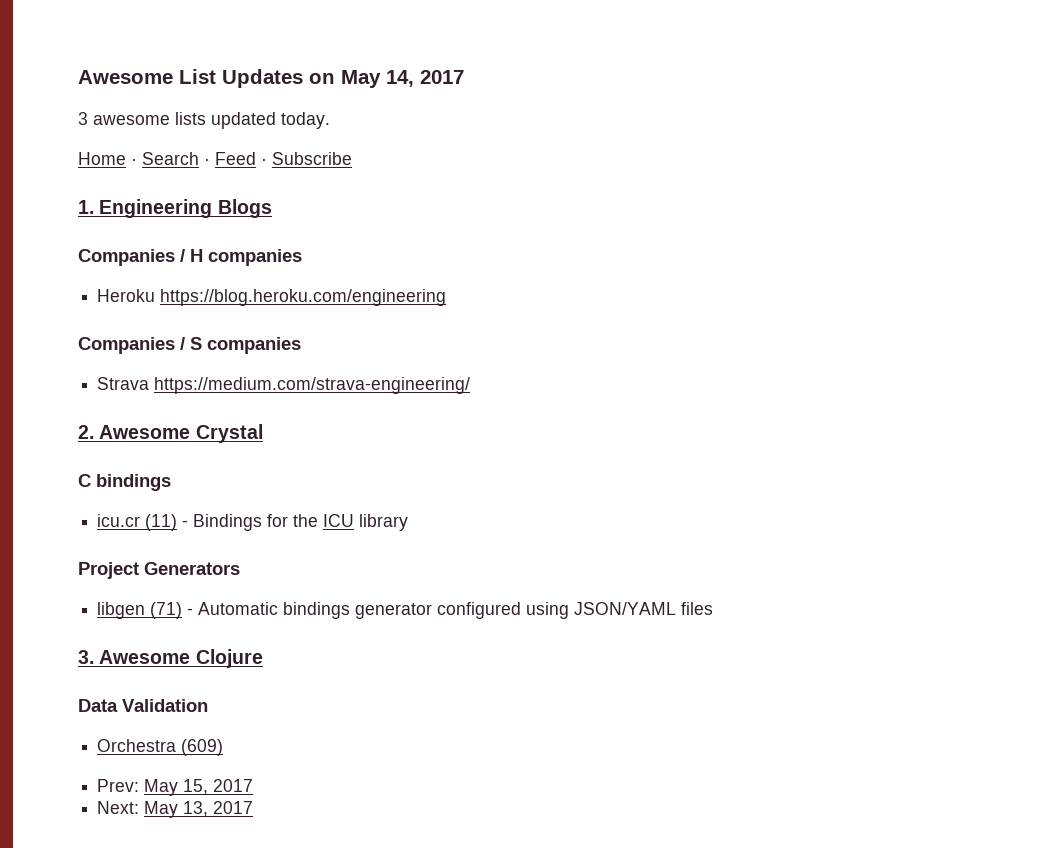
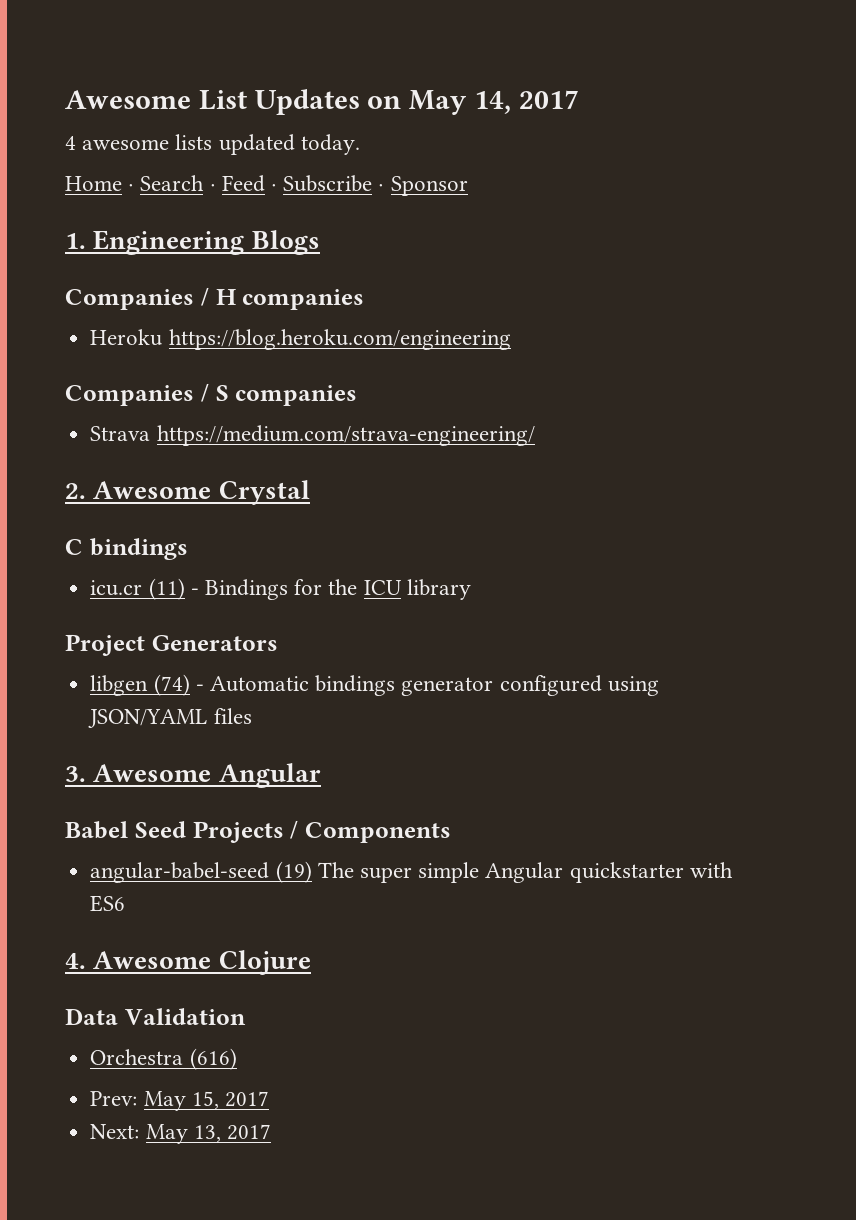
[78,112,88,125] 3 -> [65,136,76,150] 4
(352, 158) none -> [378,176,468,196] · Sponsor
[150,602,183,619] (71) -> [153,674,190,696] (74)
(191, 657) none -> [218,763,321,788] [65,820,451,843] [90,861,733,883] [90,895,126,912] [65,951,212,969] Angular // Babel Seed Projects / Components // angular-babel-seed (19) The super simple Angular quickstarter with ES6 // 4. Awesome
[181,739,224,756] (609) -> [189,1048,237,1070] (616)

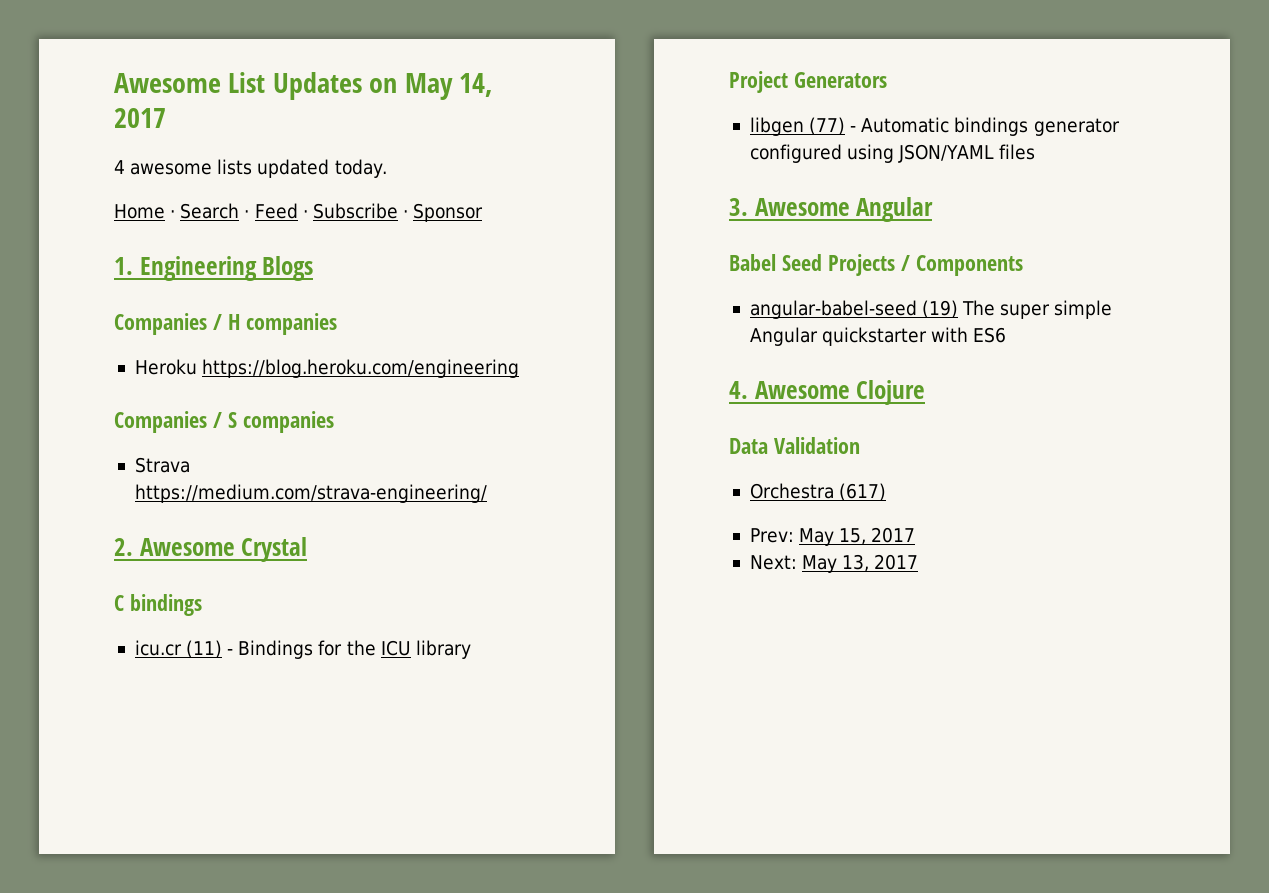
[153,674,190,696] (74) -> [809,117,846,135] (77)
[189,1048,237,1070] (616) -> [839,483,887,501] (617)

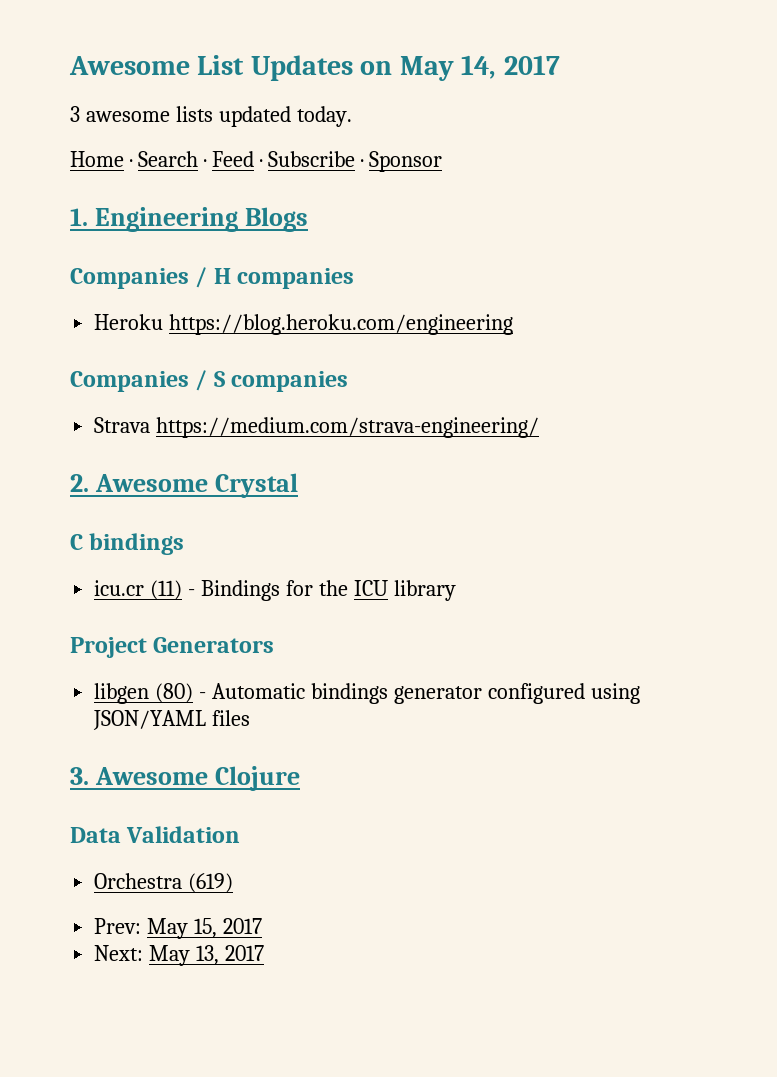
[114,160,125,174] 4 -> [70,106,80,122] 3
[809,117,846,135] (77) -> [155,683,194,703] (80)
[856,197,934,222] [729,254,1023,276] [749,300,1113,319] [749,327,1007,346] [729,381,850,399] Angular // Babel Seed Projects / Components // angular-babel-seed (19) The super simple Angular quickstarter with ES6 // 4. Awesome -> (208, 776) none
[839,483,887,501] (617) -> [188,873,234,893] (619)

